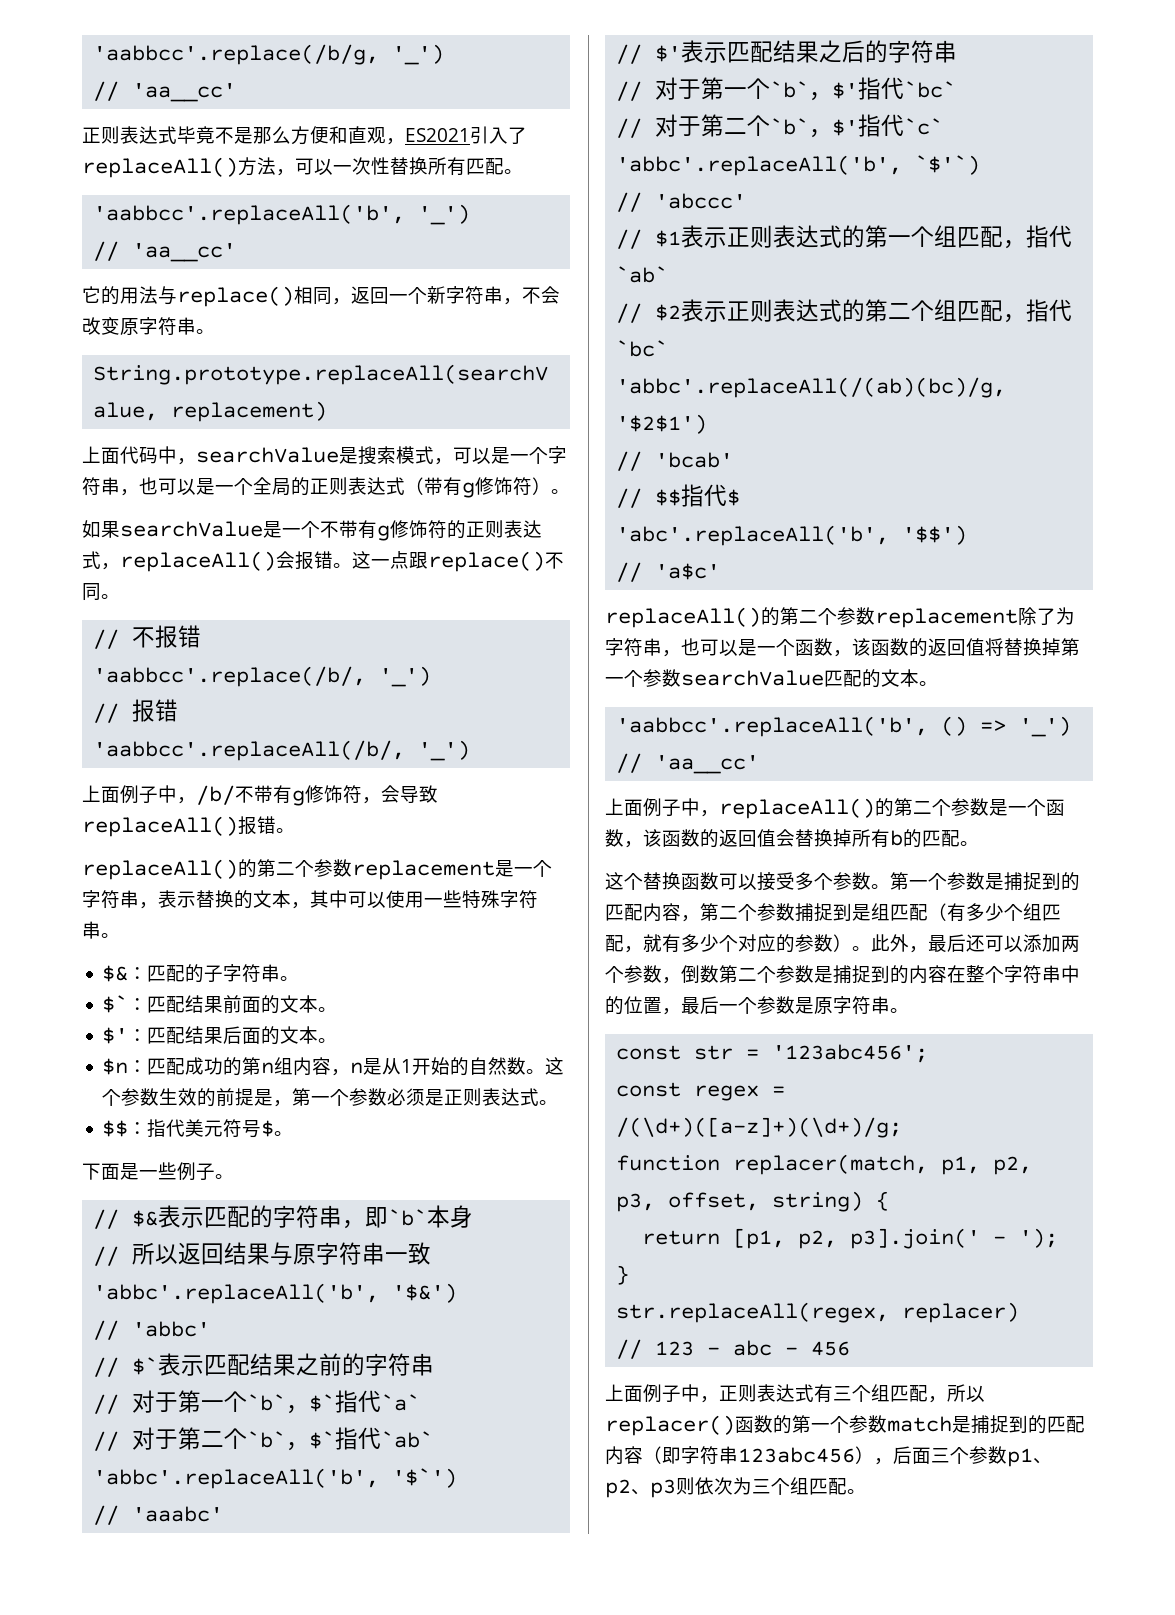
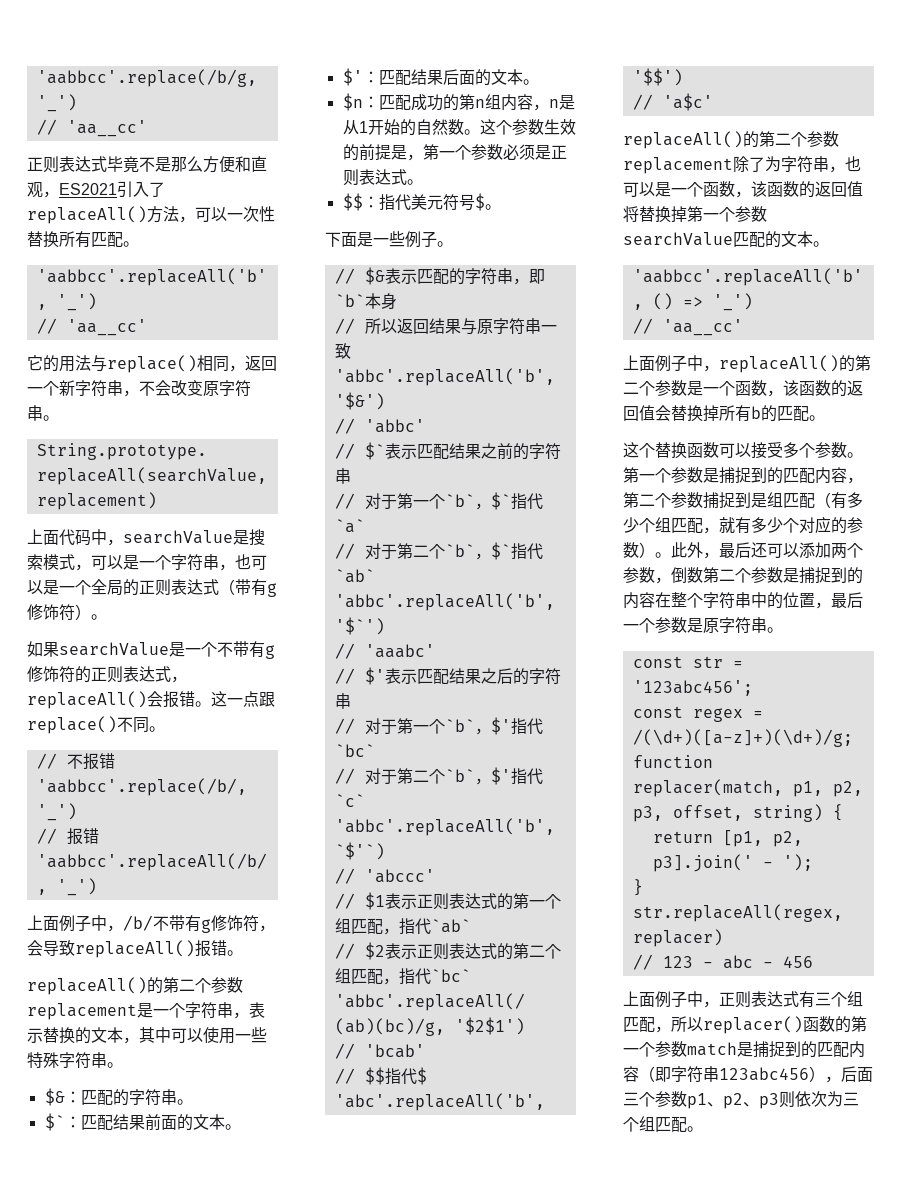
[204,965,224,983] 子 -> (129, 1097) none

